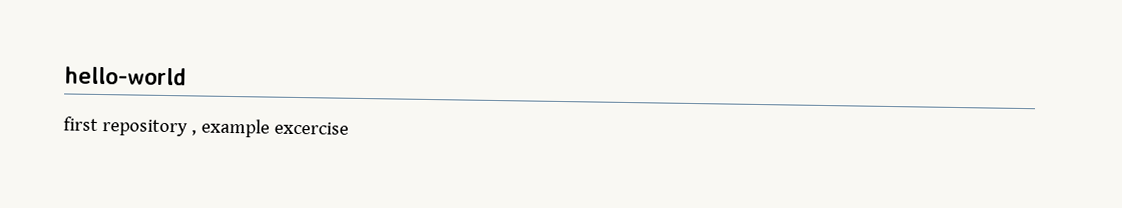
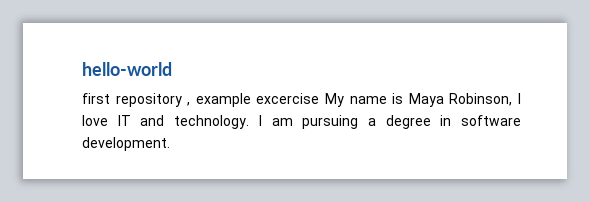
(349, 128) none -> [325,93,522,107] [82,115,521,129] [82,137,170,151] My name is Maya Robinson, I love IT and technology. I am pursuing a degree in software development.

